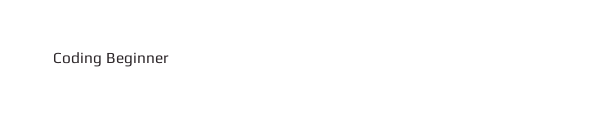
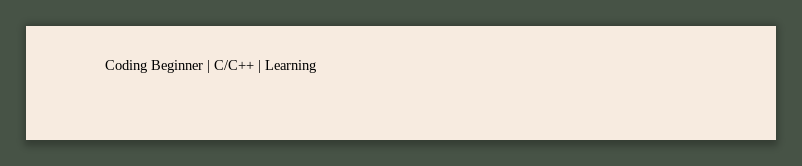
(170, 59) none -> [207,60,316,73] | C/C++ | Learning

